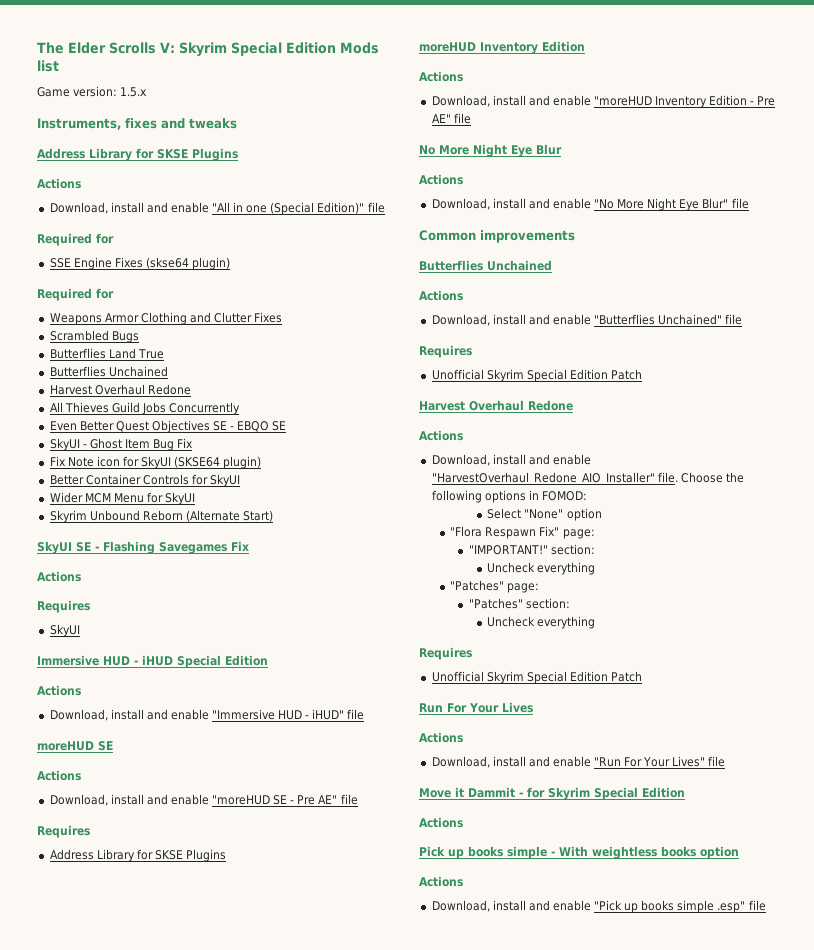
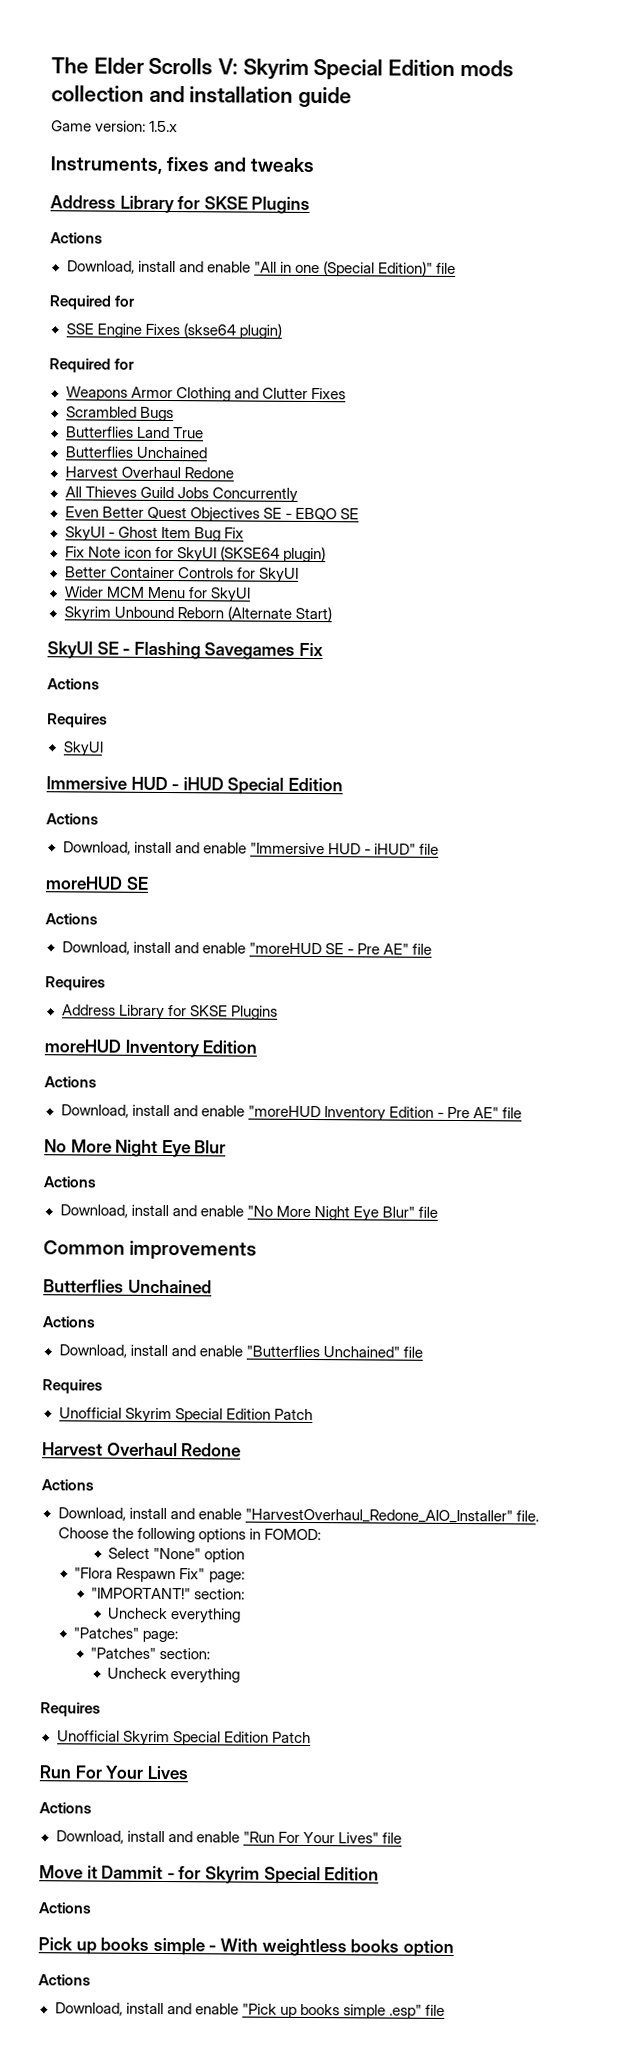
[340,42,379,54] [37,60,59,72] Mods list -> [459,59,514,77] [51,85,353,108] mods collection and installation guide

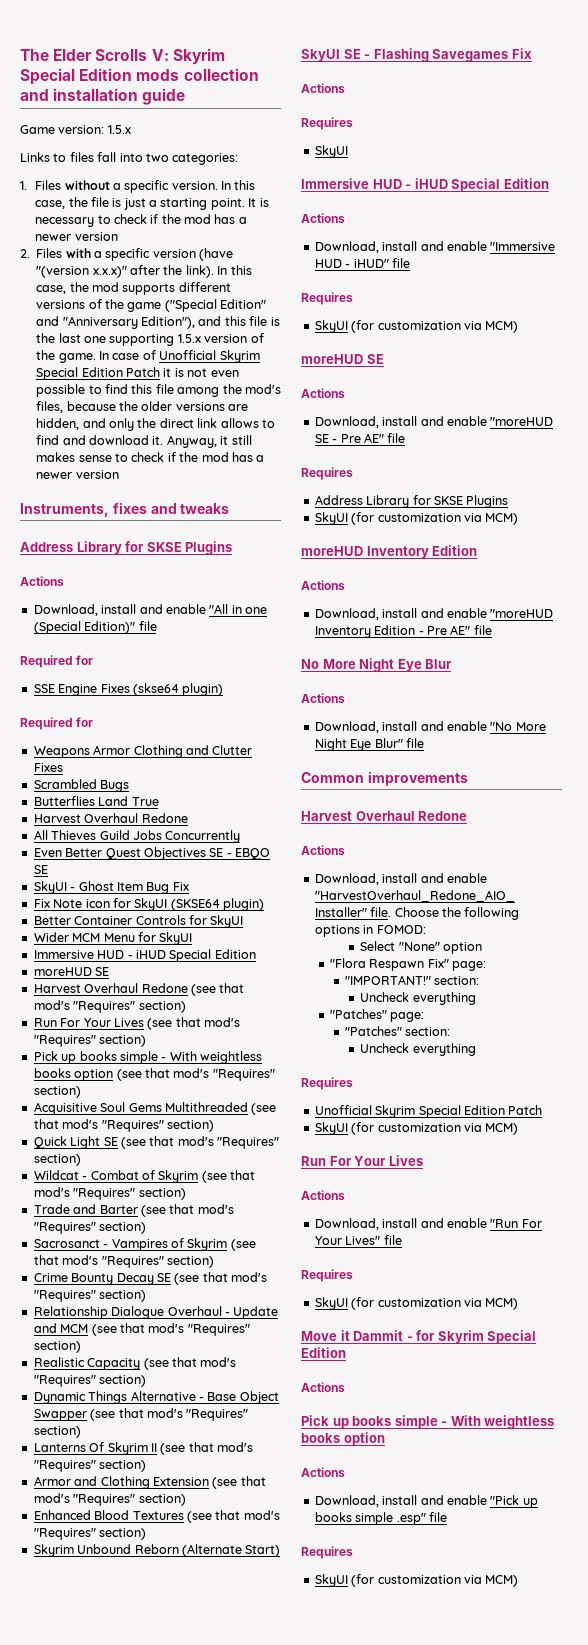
(179, 126) none -> [20,152,239,165] [20,180,256,193] [35,197,269,210] [35,214,247,227] [35,232,118,241] [20,248,234,261] [36,265,252,278] [36,282,231,295] [36,299,267,312] [36,316,280,329] [36,333,264,346] [36,350,260,363] [36,367,239,380] [36,384,281,397] [36,401,249,413] [36,418,275,431] [36,435,252,448] [36,452,265,462] [36,470,119,479] // Links to files fall into two categories: // 1. Files without a specific version. In this case, the file is just a starting point. It is necessary to check if the mod has a newer version // 2. Files with a specific version (have "(version x.x.x)" after the link). In this case, the mod supports different versions of the game ("Special Edition" and "Anniversary Edition"), and this file is the last one supporting 1.5.x version of the game. In case of Unofficial Skyrim Special Edition Patch it is not even possible to find this file among the mod's files, because the older versions are hidden, and only the direct link allows to find and download it. Anyway, it still makes sense to check if the mod has a newer version
[64,446,207,459] // Butterflies Unchained -> (159, 801) none
(251, 595) none -> [33,949,256,962] [33,967,110,976] [33,983,245,996] [33,1000,186,1013] [33,1017,240,1030] [33,1035,147,1047] [33,1051,262,1064] [33,1068,275,1081] [33,1086,81,1098] [33,1102,277,1115] [33,1119,214,1132] [33,1136,279,1149] [33,1154,81,1166] [33,1170,255,1183] [33,1187,186,1200] [33,1204,234,1217] [33,1222,147,1234] [33,1238,256,1251] [33,1255,214,1268] [33,1272,267,1285] [33,1290,147,1302] [33,1306,279,1319] [33,1323,250,1336] [33,1341,81,1353] [33,1357,237,1370] [33,1375,147,1387] [33,1391,279,1404] [33,1408,249,1421] [33,1426,81,1438] [33,1442,253,1455] [33,1460,147,1472] [33,1476,266,1489] [33,1493,186,1506] [33,1510,280,1523] [33,1528,147,1540] // Immersive HUD - iHUD Special Edition // moreHUD SE // Harvest Overhaul Redone (see that mod's "Requires" section) // Run For Your Lives (see that mod's "Requires" section) // Pick up books simple - With weightless books option (see that mod's "Requires" section) // Acquisitive Soul Gems Multithreaded (see that mod's "Requires" section) // Quick Light SE (see that mod's "Requires" section) // Wildcat - Combat of Skyrim (see that mod's "Requires" section) // Trade and Barter (see that mod's "Requires" section) // Sacrosanct - Vampires of Skyrim (see that mod's "Requires" section) // Crime Bounty Decay SE (see that mod's "Requires" section) // Relationship Dialogue Overhaul - Update and MCM (see that mod's "Requires" section) // Realistic Capacity (see that mod's "Requires" section) // Dynamic Things Alternative - Base Object Swapper (see that mod's "Requires" section) // Lanterns Of Skyrim II (see that mod's "Requires" section) // Armor and Clothing Extension (see that mod's "Requires" section) // Enhanced Blood Textures (see that mod's "Requires" section)
(439, 849) none -> [301,292,353,305] [314,320,519,333] // Requires // SkyUI (for customization via MCM)
(278, 1012) none -> [314,512,519,525] // SkyUI (for customization via MCM)
[43,1279,212,1294] [42,1316,96,1328] [58,1344,423,1358] [42,1379,103,1394] [58,1407,313,1424] // Butterflies Unchained // Actions // Download, install and enable "Butterflies Unchained" file // Requires // Unofficial Skyrim Special Edition Patch -> (468, 778) none
(311, 1737) none -> [314,1122,519,1135] // SkyUI (for customization via MCM)
(402, 1838) none -> [301,1269,353,1282] [314,1297,519,1310] // Requires // SkyUI (for customization via MCM)
(445, 2010) none -> [301,1546,353,1559] [314,1574,519,1587] // Requires // SkyUI (for customization via MCM)

